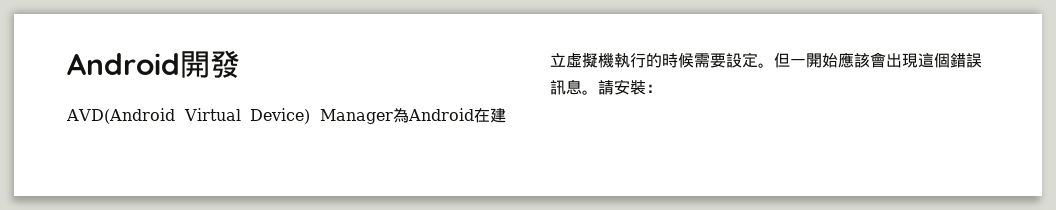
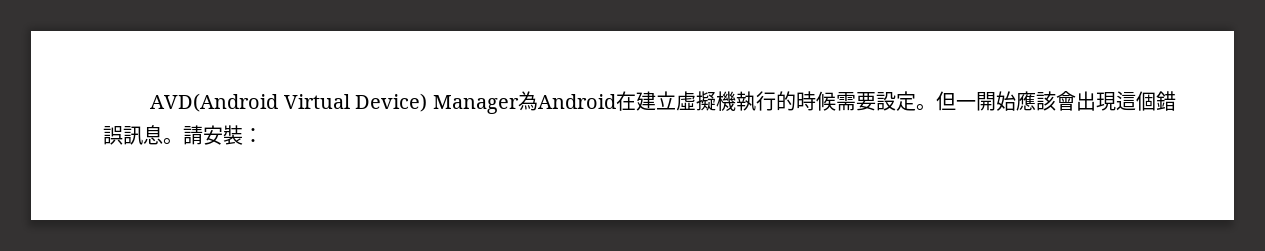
[67,50,240,78] Android開發 // -> (150, 102) none

